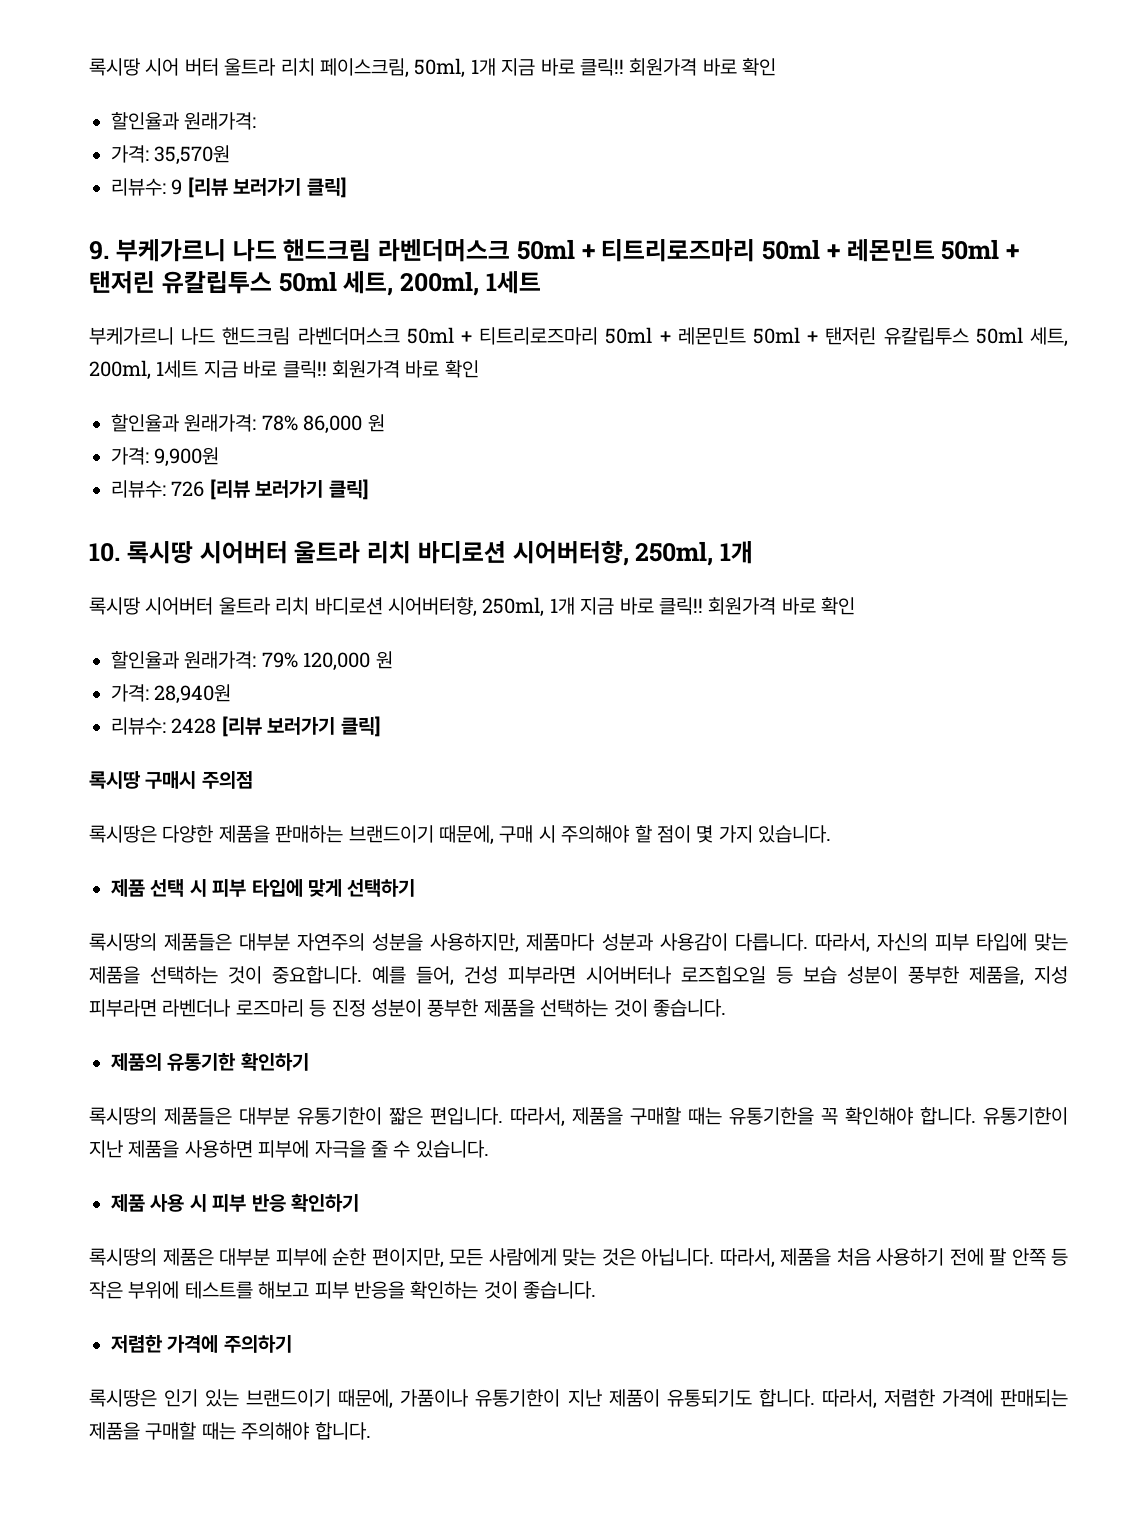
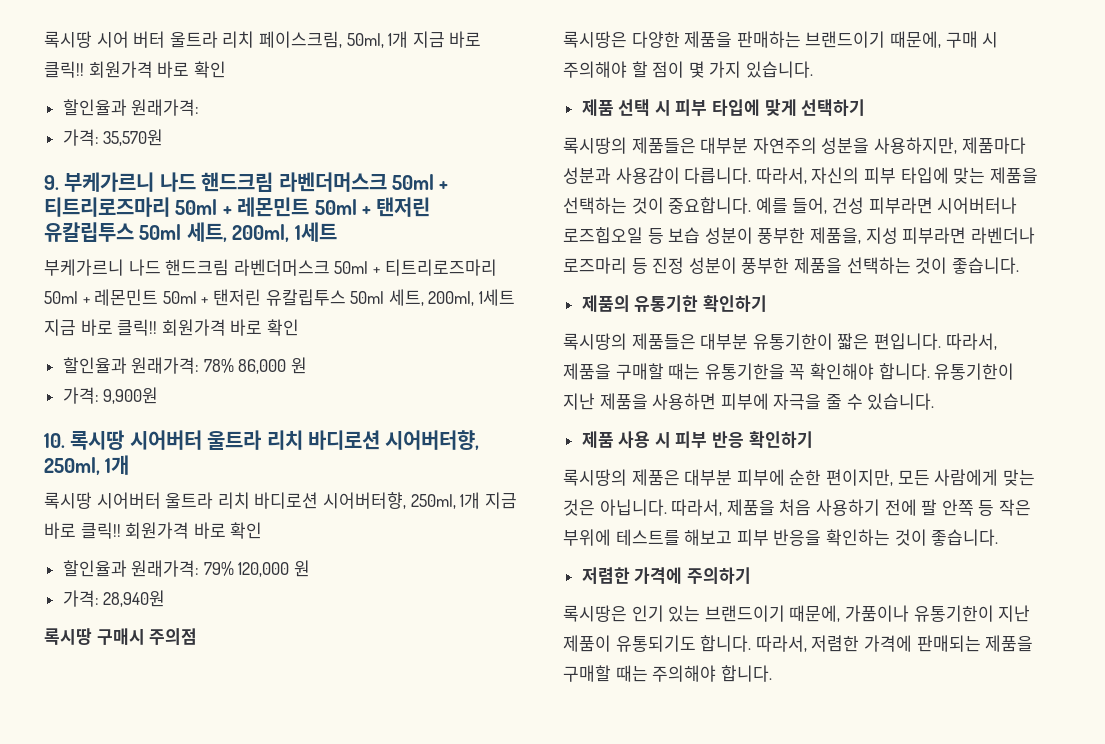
[111,177,347,198] // 리뷰수: 9 [리뷰 보러가기 클릭] -> (164, 137) none
[111,479,369,500] // 리뷰수: 726 [리뷰 보러가기 클릭] -> (159, 395) none
[111,716,381,737] // 리뷰수: 2428 [리뷰 보러가기 클릭] -> (166, 598) none

